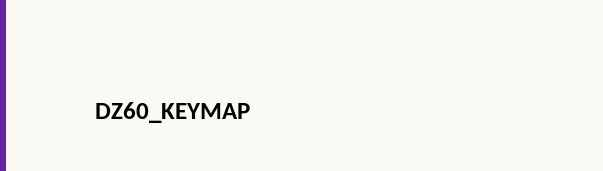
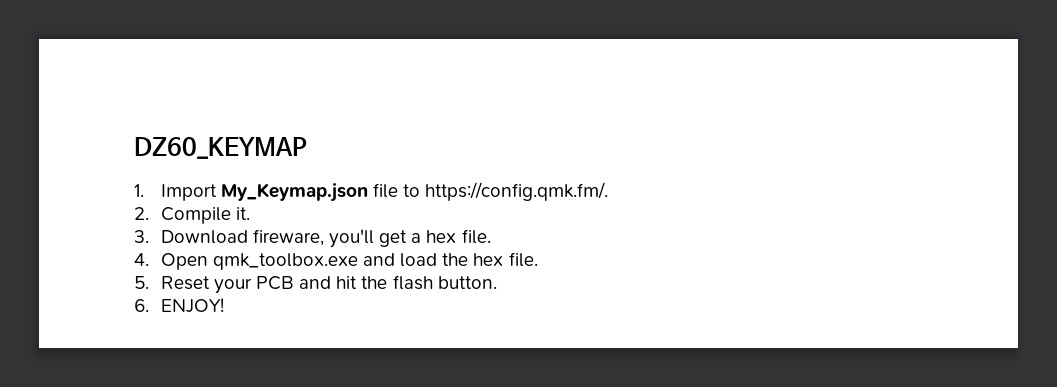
(250, 112) none -> [134,182,609,202] [134,207,250,224] [134,229,491,248] [134,252,538,270] [134,275,497,294] [134,298,224,313] // 1. Import My_Keymap.json file to https://config.qmk.fm/. // 2. Compile it. // 3. Download fireware, you'll get a hex file. // 4. Open qmk_toolbox.exe and load the hex file. // 5. Reset your PCB and hit the flash button. // 6. ENJOY!

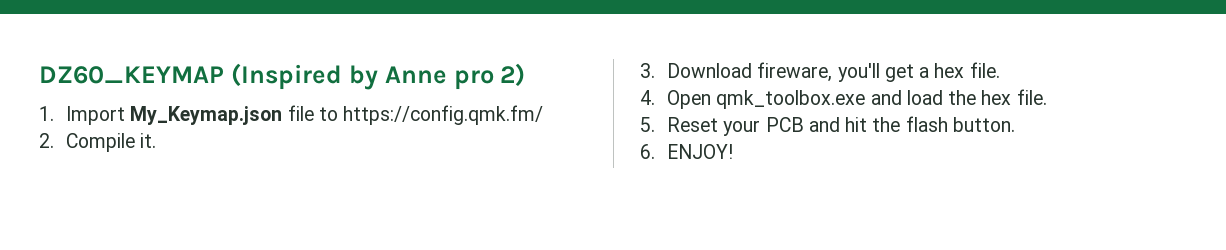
(307, 148) none -> [230,63,526,90] (Inspired by Anne pro 2)
[425,182,609,201] https://config.qmk.fm/. -> [343,105,544,125] https://config.qmk.fm/

